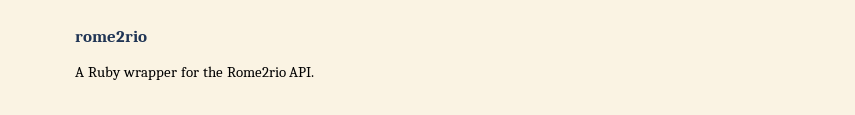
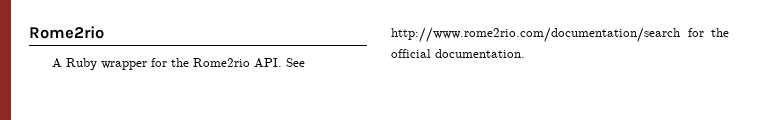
[75,30,147,42] rome2rio -> [29,26,104,39] Rome2rio
(315, 72) none -> [286,58,306,67] [391,27,729,43] [391,49,525,58] See http://www.rome2rio.com/documentation/search for the official documentation.

